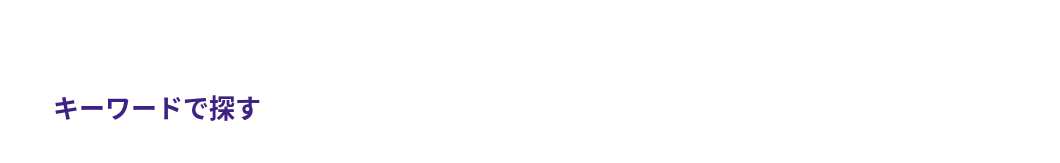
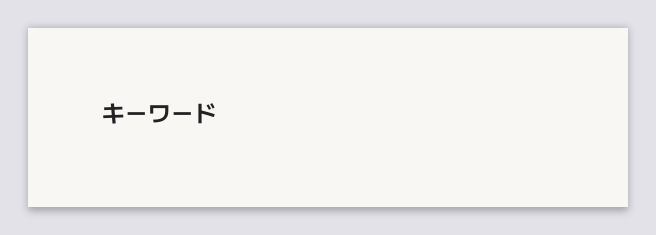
[183,95,261,121] で探す -> (217, 113) none

